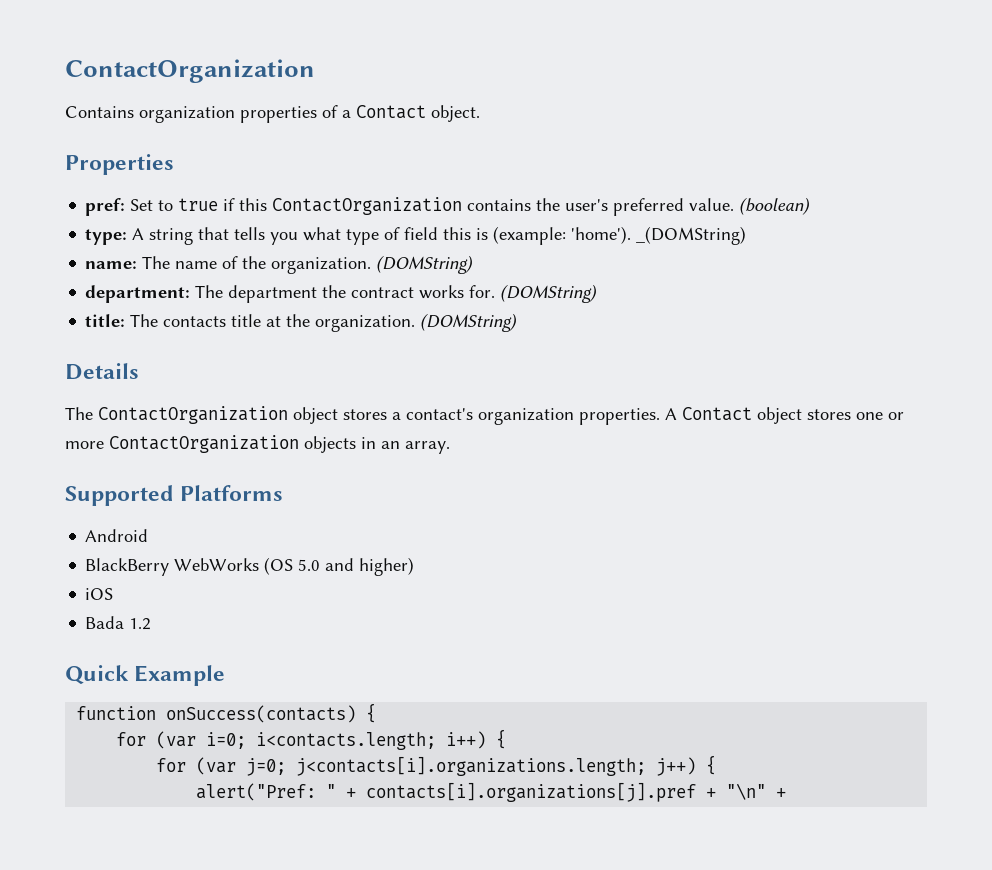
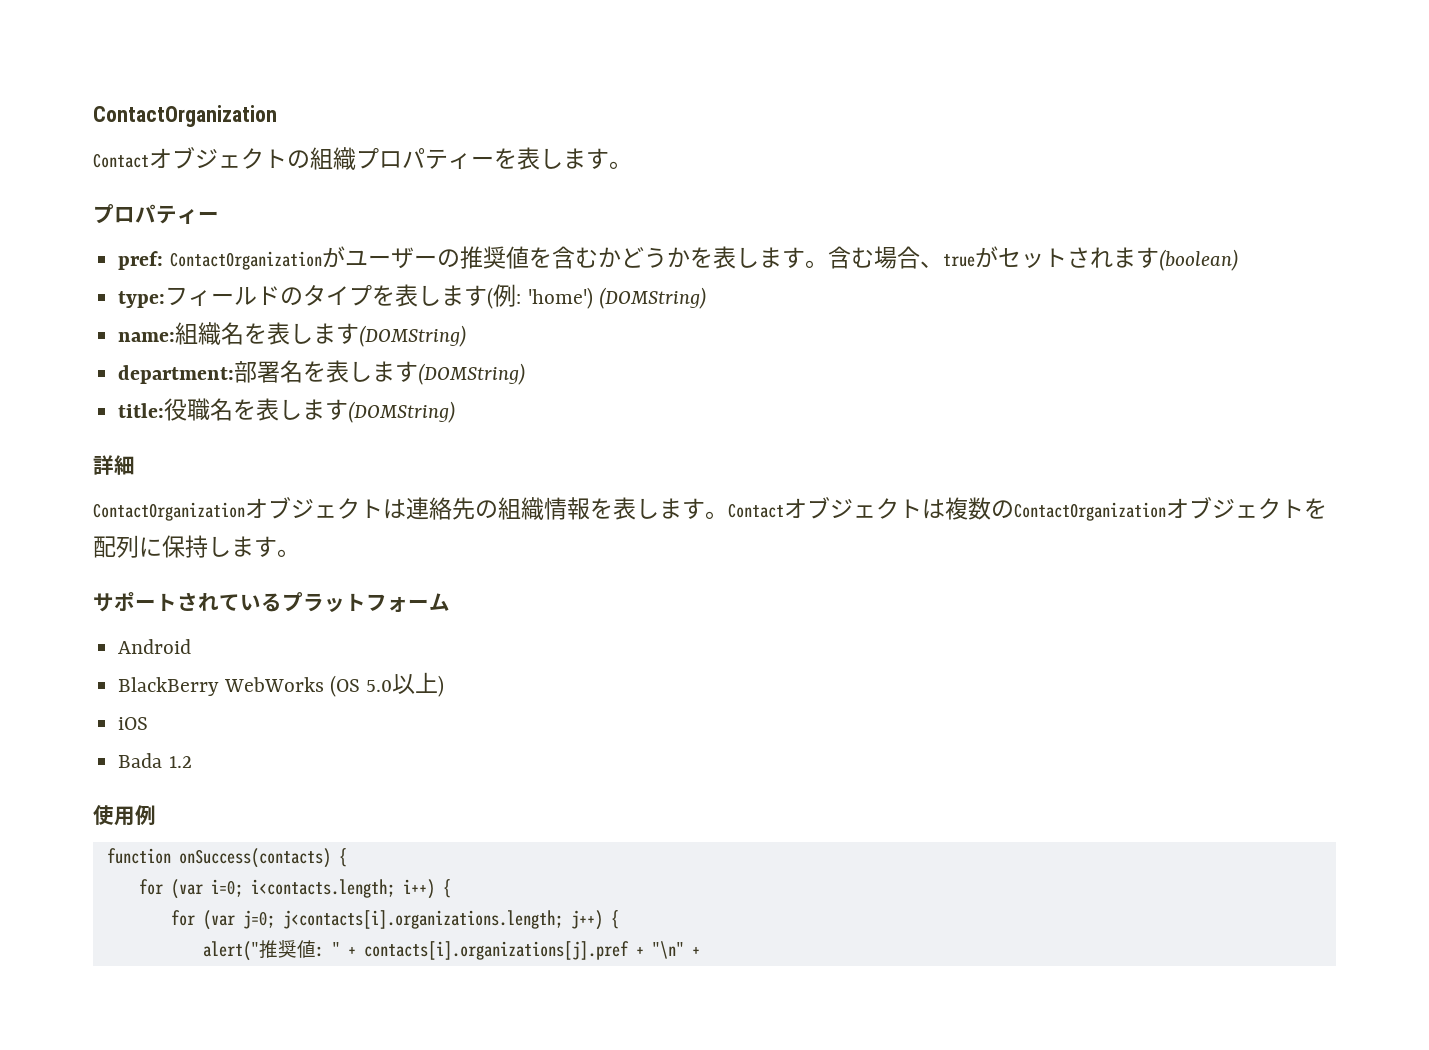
[65,105,480,123] [65,154,174,175] [85,197,811,216] [85,226,747,245] [85,255,474,274] [85,284,598,303] [85,313,518,332] [65,363,139,380] [65,406,904,425] [65,435,450,454] [65,485,284,506] Contains organization properties of a Contact object. // Properties // pref: Set to true if this ContactOrganization contains the user's preferred value. (boolean) // type: A string that tells you what type of field this is (example: 'home'). _(DOMString) // name: The name of the organization. (DOMString) // department: The department the contract works for. (DOMString) // title: The contacts title at the organization. (DOMString) // Details // The ContactOrganization object stores a contact's organization properties. A Contact object stores one or more ContactOrganization objects in an array. // Supported Platforms -> [93,147,632,170] [93,204,219,224] [118,246,1238,271] [118,284,706,309] [118,322,467,347] [118,360,526,385] [118,398,456,423] [93,455,135,475] [93,497,1327,521] [93,535,300,558] [93,592,450,612] Contactオブジェクトの組織プロパティーを表します。 // プロパティー // pref: ContactOrganizationがユーザーの推奨値を含むかどうかを表します。含む場合、trueがセットされます(boolean) // type:フィールドのタイプを表します(例: 'home') (DOMString) // name:組織名を表します(DOMString) // department:部署名を表します(DOMString) // title:役職名を表します(DOMString) // 詳細 // ContactOrganizationオブジェクトは連絡先の組織情報を表します。Contactオブジェクトは複数のContactOrganizationオブジェクトを配列に保持します。 // サポートされているプラットフォーム
[325,557,415,576] and higher) -> [391,672,444,697] 以上)
[65,665,226,686] Quick Example -> [93,805,156,826] 使用例
[196,783,317,801] alert("Pref: -> [202,940,324,961] alert("推奨値:

